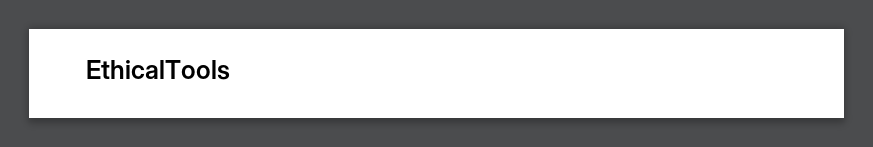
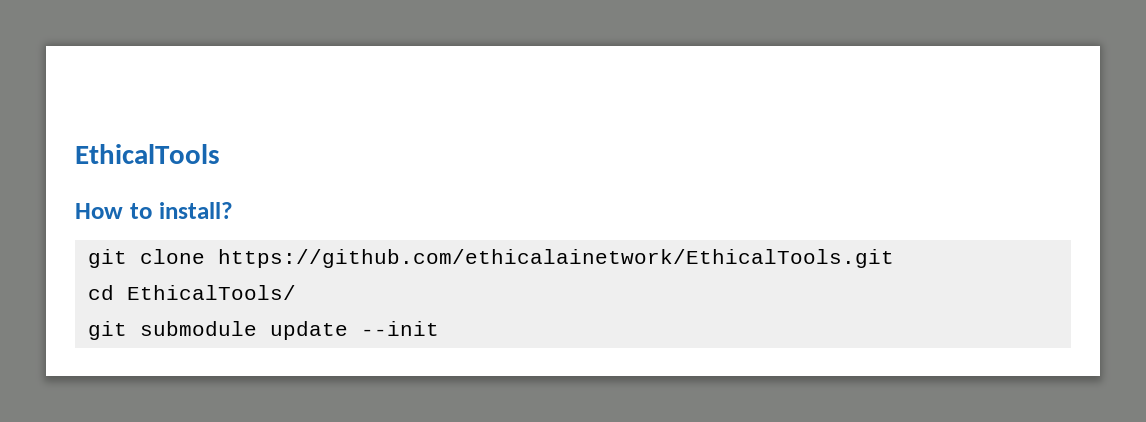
(230, 70) none -> [75,202,233,219] [87,249,894,268] [87,285,296,300] [87,321,439,340] // How to install? // git clone https://github.com/ethicalainetwork/EthicalTools.git // cd EthicalTools/ // git submodule update --init

